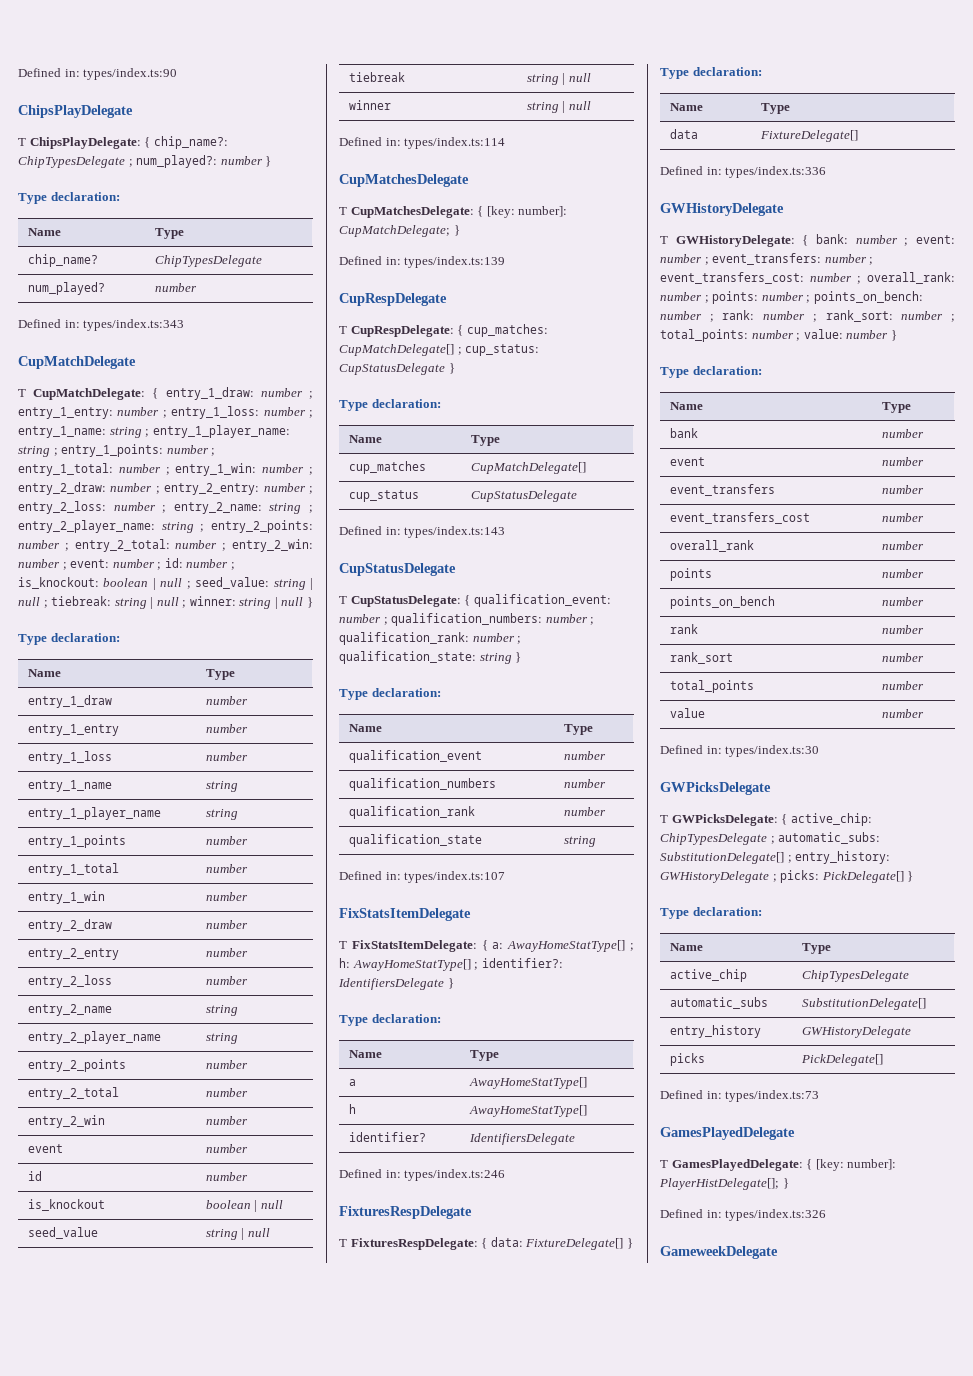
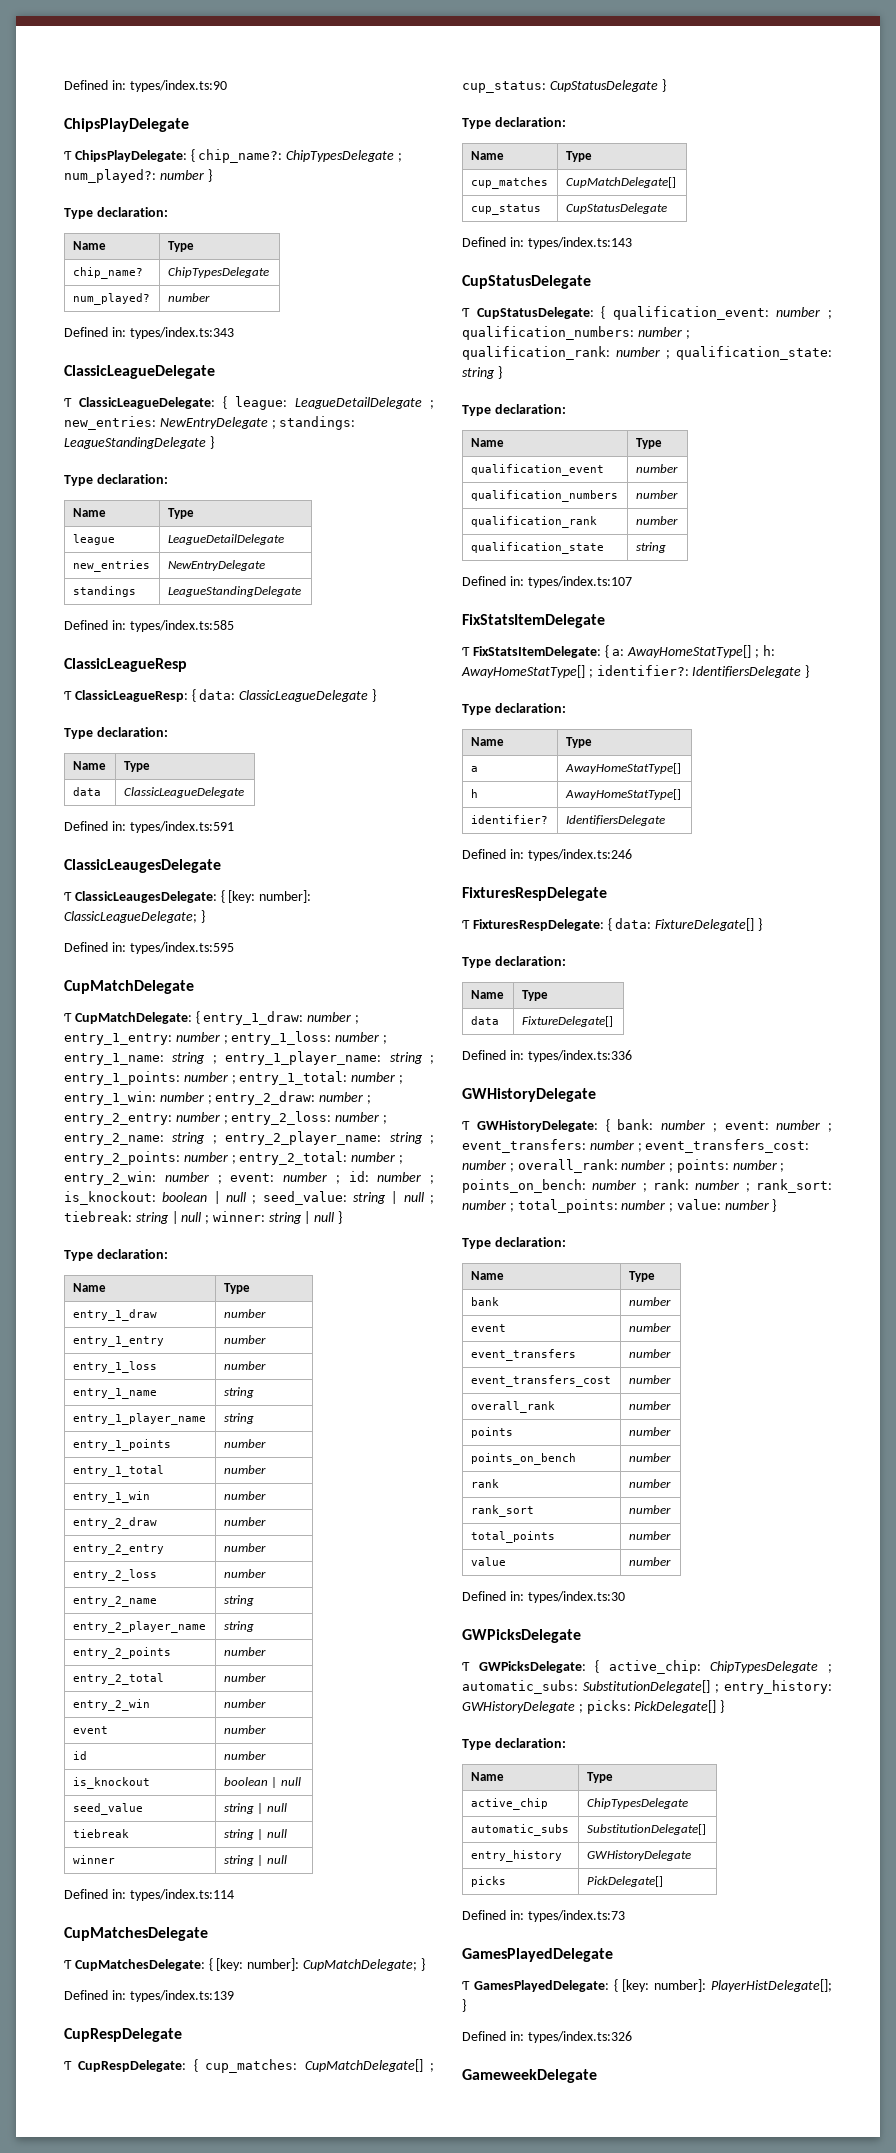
(185, 325) none -> [64,365,215,379] [64,396,434,410] [64,416,356,430] [64,436,214,449] [64,474,168,486] [72,508,106,517] [167,508,194,519] [72,534,115,545] [167,534,284,545] [72,560,150,572] [167,560,265,571] [72,586,136,597] [167,586,301,597] [64,620,234,632] [64,658,187,672] [64,689,376,702] [64,727,168,739] [72,761,106,770] [123,761,150,772] [72,787,101,796] [123,787,244,798] [64,821,234,833] [64,859,221,873] [64,890,312,903] [64,910,205,923] [64,942,234,954] // ClassicLeagueDelegate // Ƭ ClassicLeagueDelegate: { league: LeagueDetailDelegate ; new_entries: NewEntryDelegate ; standings: LeagueStandingDelegate } // Type declaration: // Name | Type // league | LeagueDetailDelegate // new_entries | NewEntryDelegate // standings | LeagueStandingDelegate // Defined in: types/index.ts:585 // ClassicLeagueResp // Ƭ ClassicLeagueResp: { data: ClassicLeagueDelegate } // Type declaration: // Name | Type // data | ClassicLeagueDelegate // Defined in: types/index.ts:591 // ClassicLeaugesDelegate // Ƭ ClassicLeaugesDelegate: { [key: number]: ClassicLeagueDelegate; } // Defined in: types/index.ts:595

